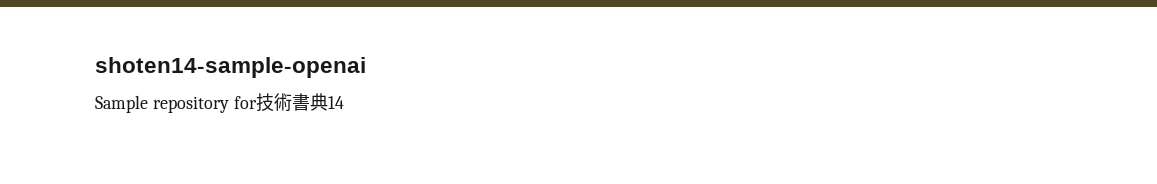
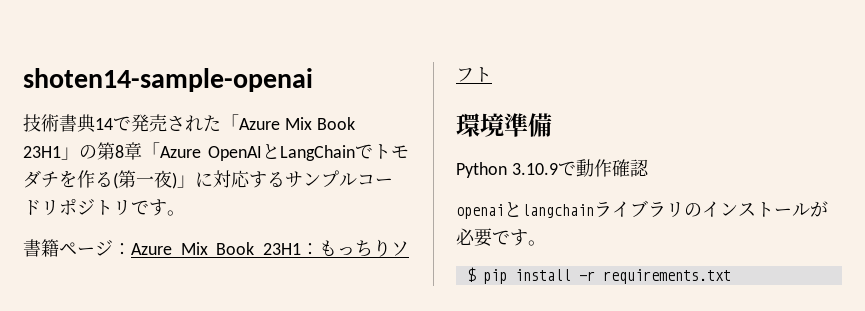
[95,93,344,113] Sample repository for技術書典14 -> [23,114,355,133] [23,142,409,161] [23,170,393,189] [23,199,185,216] [23,239,410,257] [456,67,492,82] [456,113,552,137] [456,159,649,178] [456,200,828,219] [456,228,546,247] [466,267,731,284] 技術書典14で発売された「Azure Mix Book 23H1」の第8章「Azure OpenAIとLangChainでトモダチを作る(第一夜)」に対応するサンプルコードリポジトリです。 // 書籍ページ：Azure Mix Book 23H1：もっちりソフト // 環境準備 // Python 3.10.9で動作確認 // openaiとlangchainライブラリのインストールが必要です。 // $ pip install -r requirements.txt

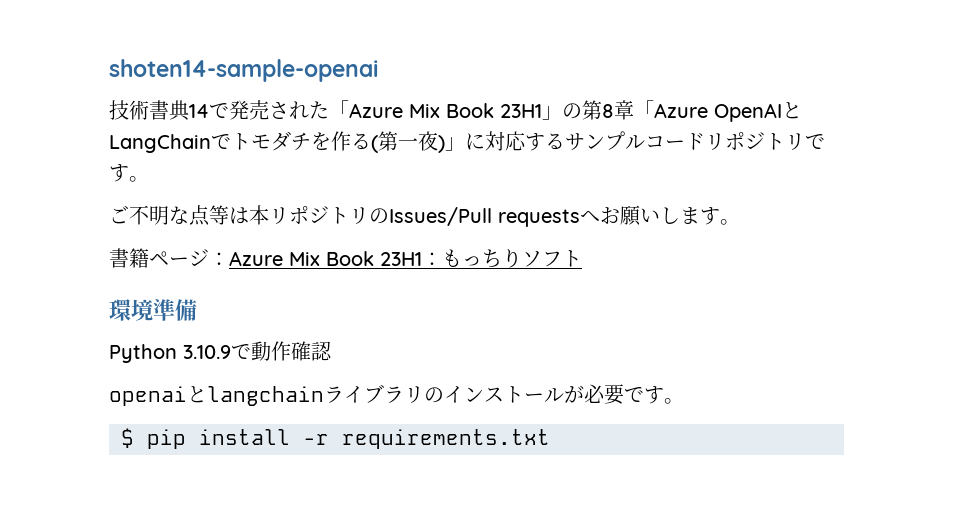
(185, 213) none -> [109,205,740,227] // ご不明な点等は本リポジトリのIssues/Pull requestsへお願いします。

